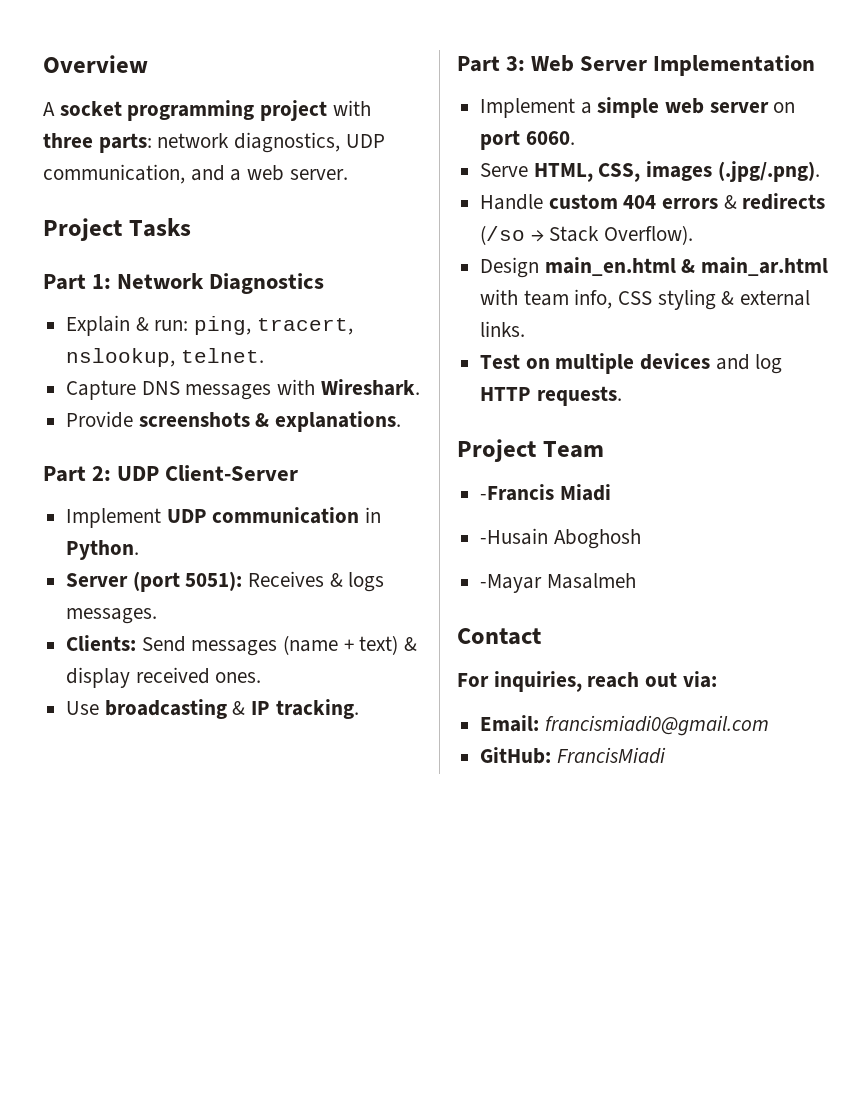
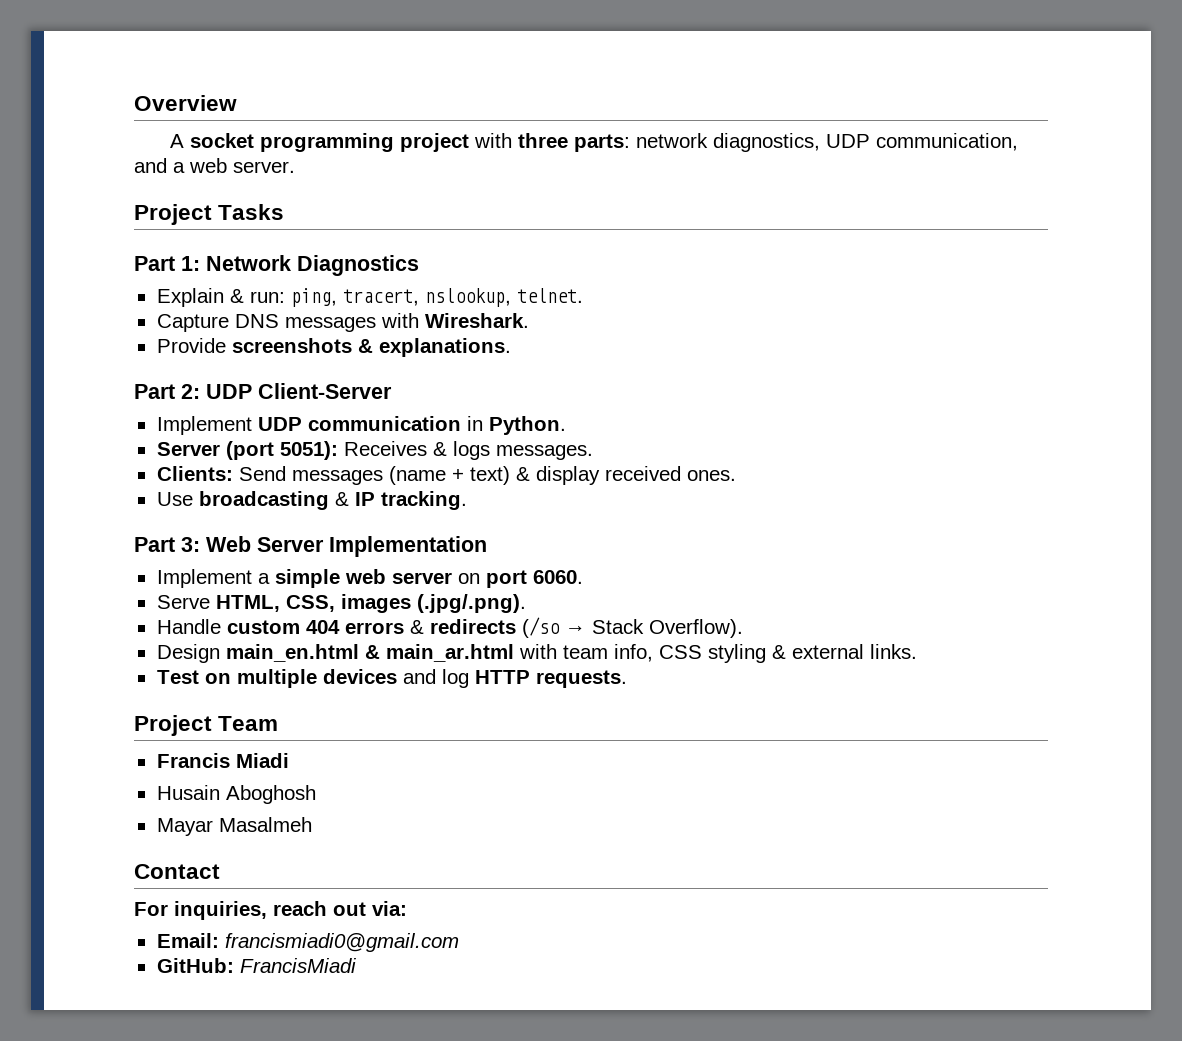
[480,484,555,501] -Francis -> [156,753,230,768] Francis
[480,528,549,545] -Husain -> [156,785,220,800] Husain
[480,574,543,593] -Mayar -> [156,818,213,836] Mayar

